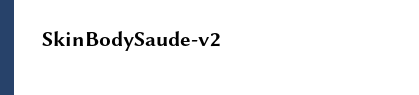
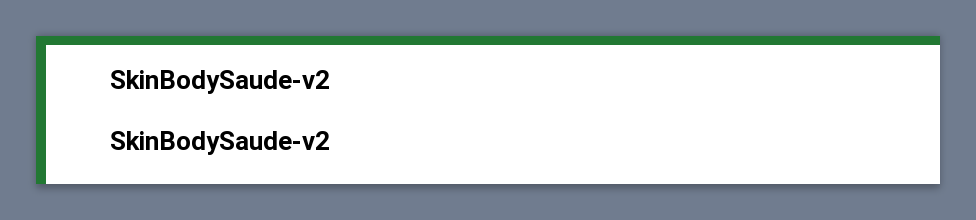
[42,31,221,51] SkinBodySaude-v2 -> [110,70,330,94] [110,131,330,155] SkinBodySaude-v2 // SkinBodySaude-v2

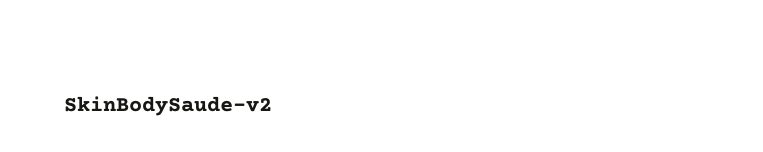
[110,70,330,94] [110,131,330,155] SkinBodySaude-v2 // SkinBodySaude-v2 -> [64,96,272,116] SkinBodySaude-v2

